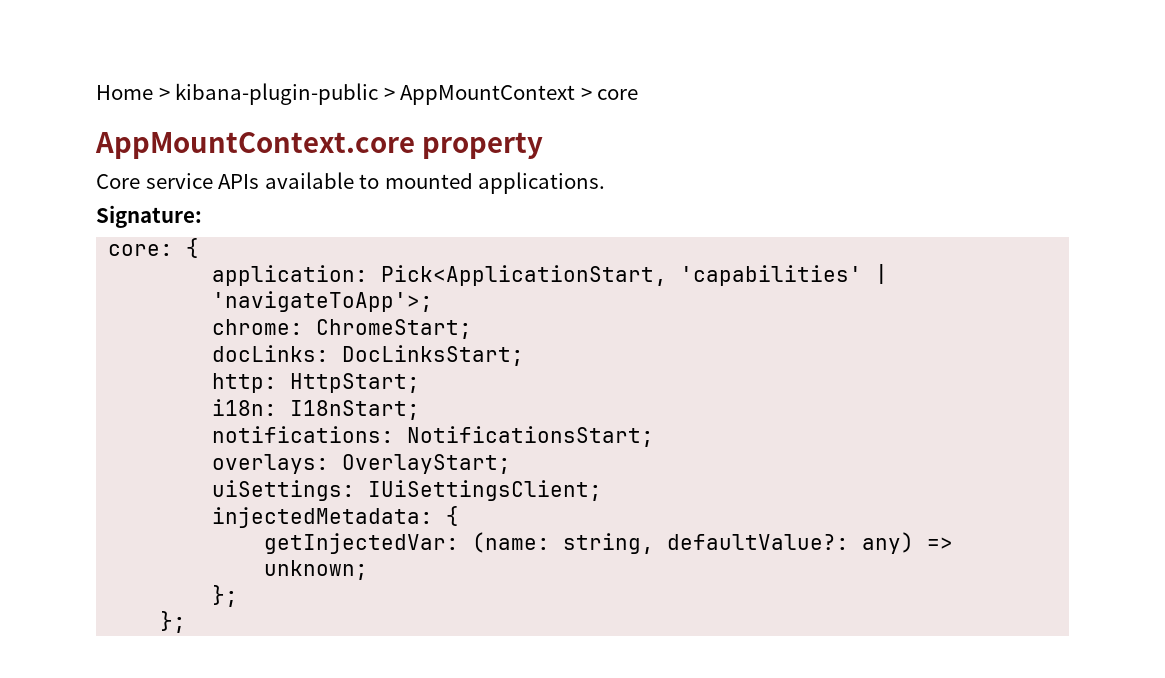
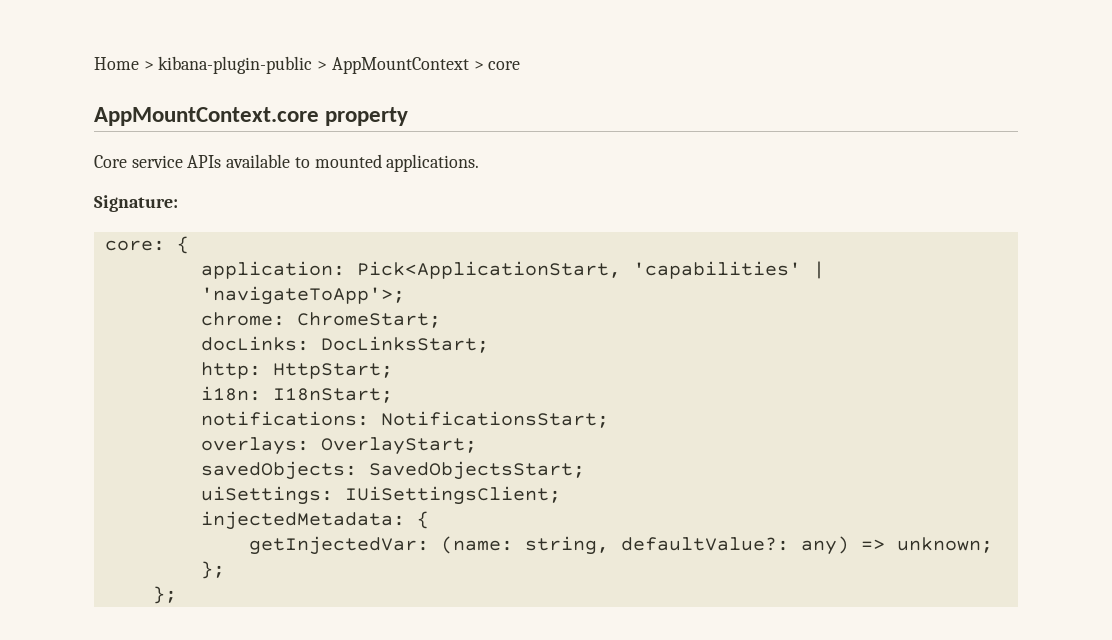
(512, 464) none -> [200,461,585,480] // savedObjects: SavedObjectsStart;

